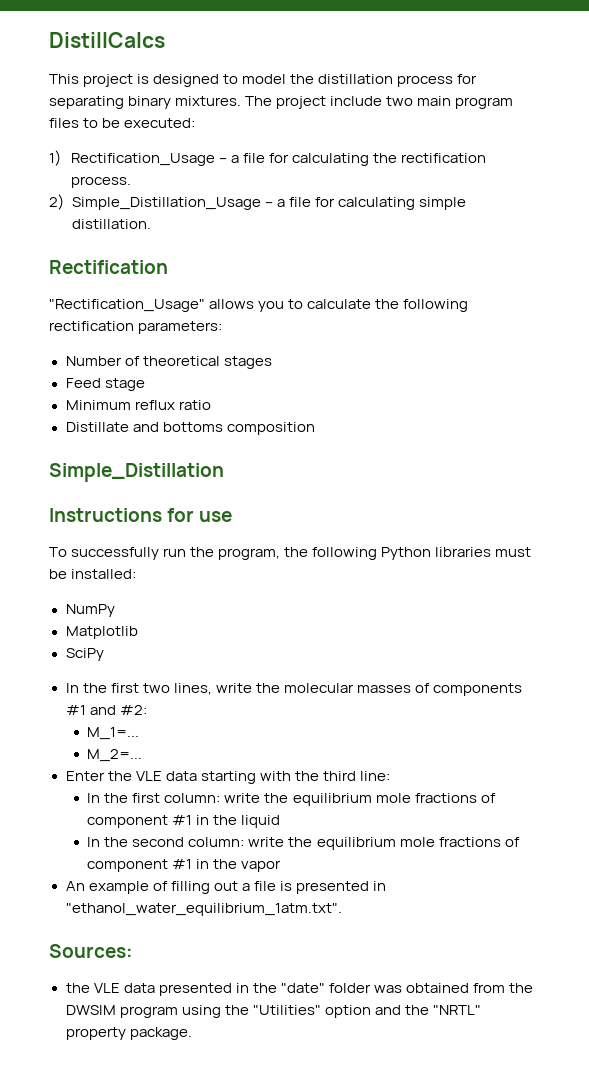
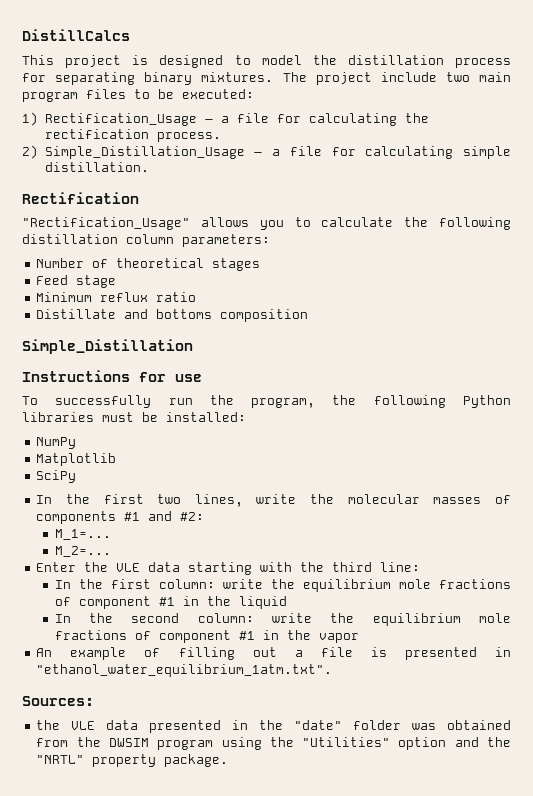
[49,321,134,331] rectification -> [22,234,174,244] distillation column

